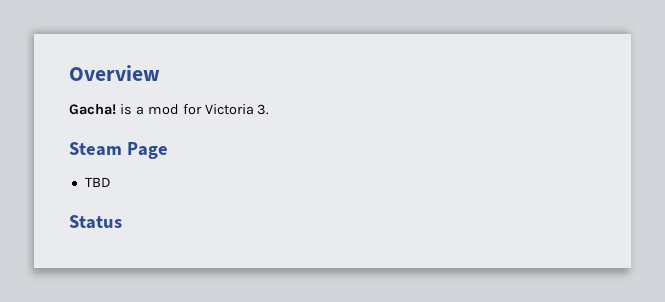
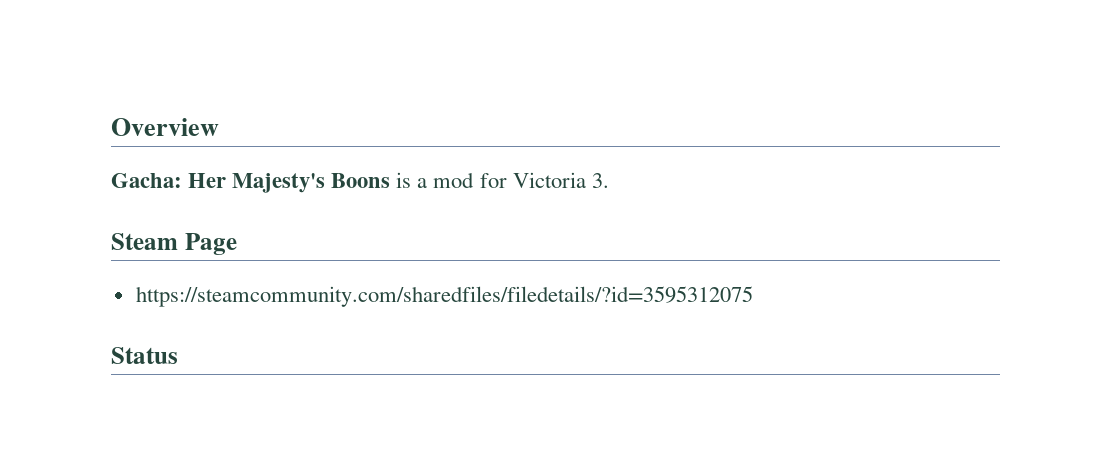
[69,104,116,115] Gacha! -> [111,173,391,193] Gacha: Her Majesty's Boons
[84,177,111,187] TBD -> [135,286,753,307] https://steamcommunity.com/sharedfiles/filedetails/?id=3595312075

